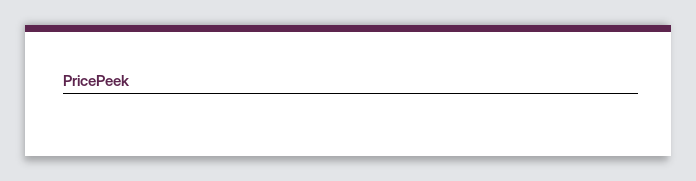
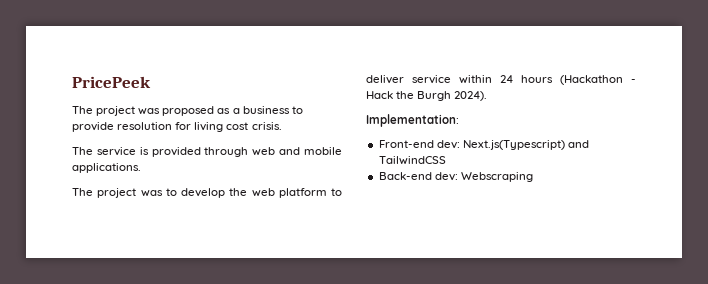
(130, 80) none -> [72,106,303,116] [72,122,282,132] [72,147,342,157] [72,163,141,173] [72,188,342,198] [366,75,636,85] [366,91,488,101] [366,114,459,127] [378,140,589,150] [378,156,446,165] [378,172,533,182] // The project was proposed as a business to provide resolution for living cost crisis. // The service is provided through web and mobile applications. // The project was to develop the web platform to deliver service within 24 hours (Hackathon - Hack the Burgh 2024). // Implementation: // Front-end dev: Next.js(Typescript) and TailwindCSS // Back-end dev: Webscraping

